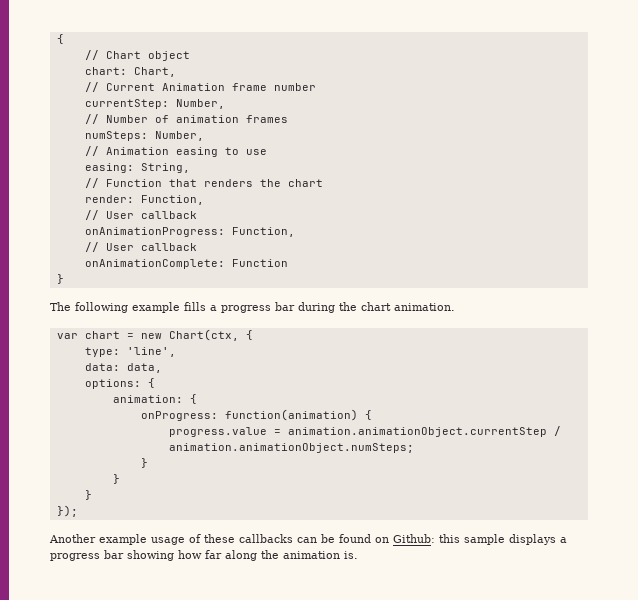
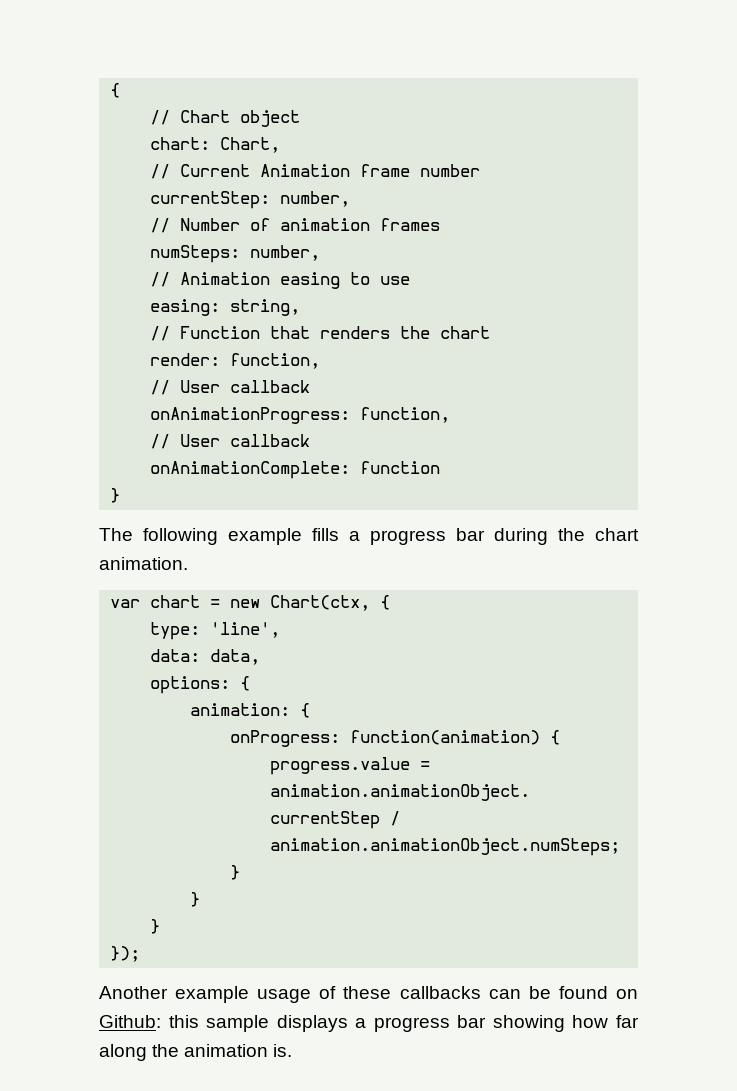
[175,99,225,109] Number, -> [280,191,351,207] number,
[154,131,204,141] Number, -> [250,245,321,261] number,
[140,163,190,173] String, -> [230,299,301,316] string,
[140,195,204,205] Function, -> [230,353,321,369] function,
[231,227,295,237] Function, -> [360,407,451,423] function,
[231,259,288,267] Function -> [360,461,441,474] function

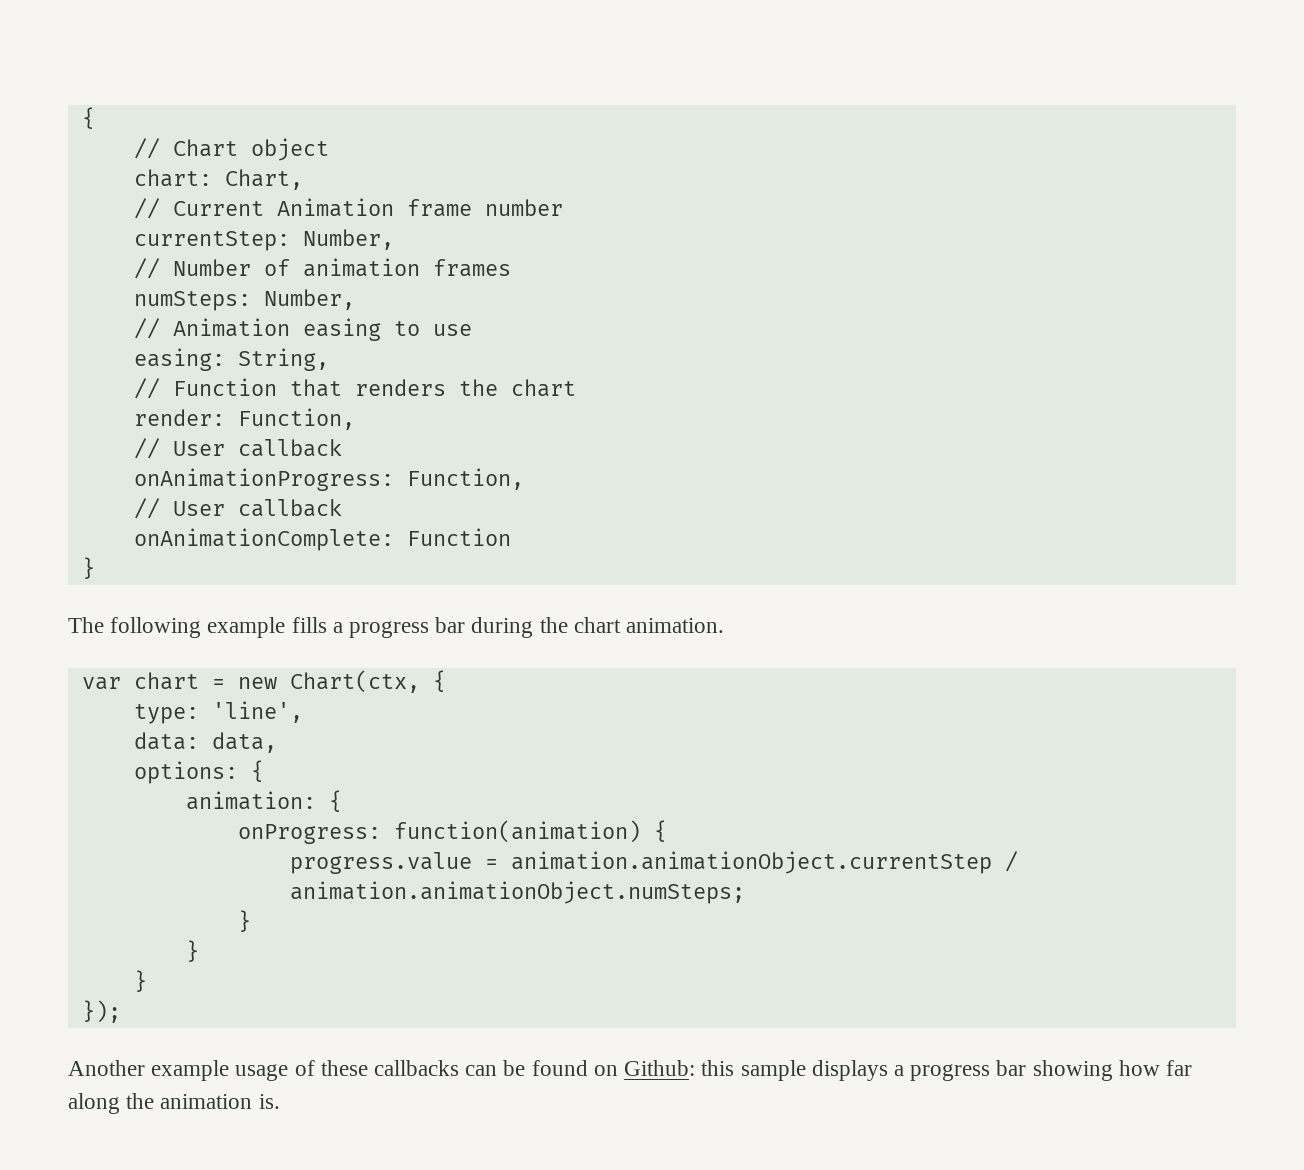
[280,191,351,207] number, -> [302,229,394,250] Number,
[250,245,321,261] number, -> [263,289,355,310] Number,
[230,299,301,316] string, -> [237,348,329,371] String,
[230,353,321,369] function, -> [237,408,355,430] Function,
[360,407,451,423] function, -> [406,468,524,490] Function,
[360,461,441,474] function -> [406,528,511,546] Function

